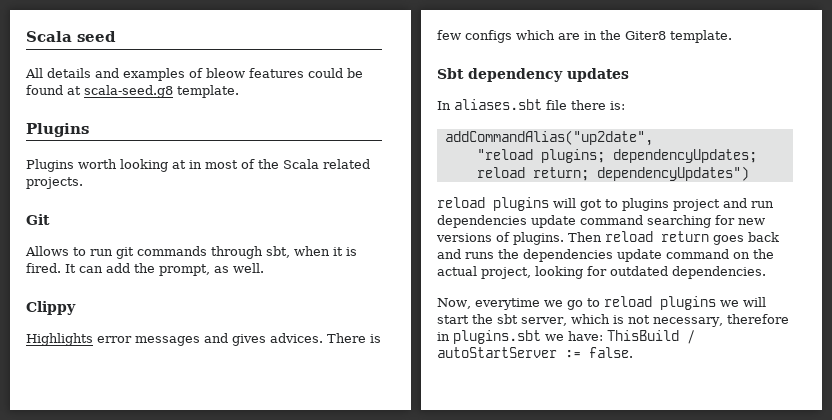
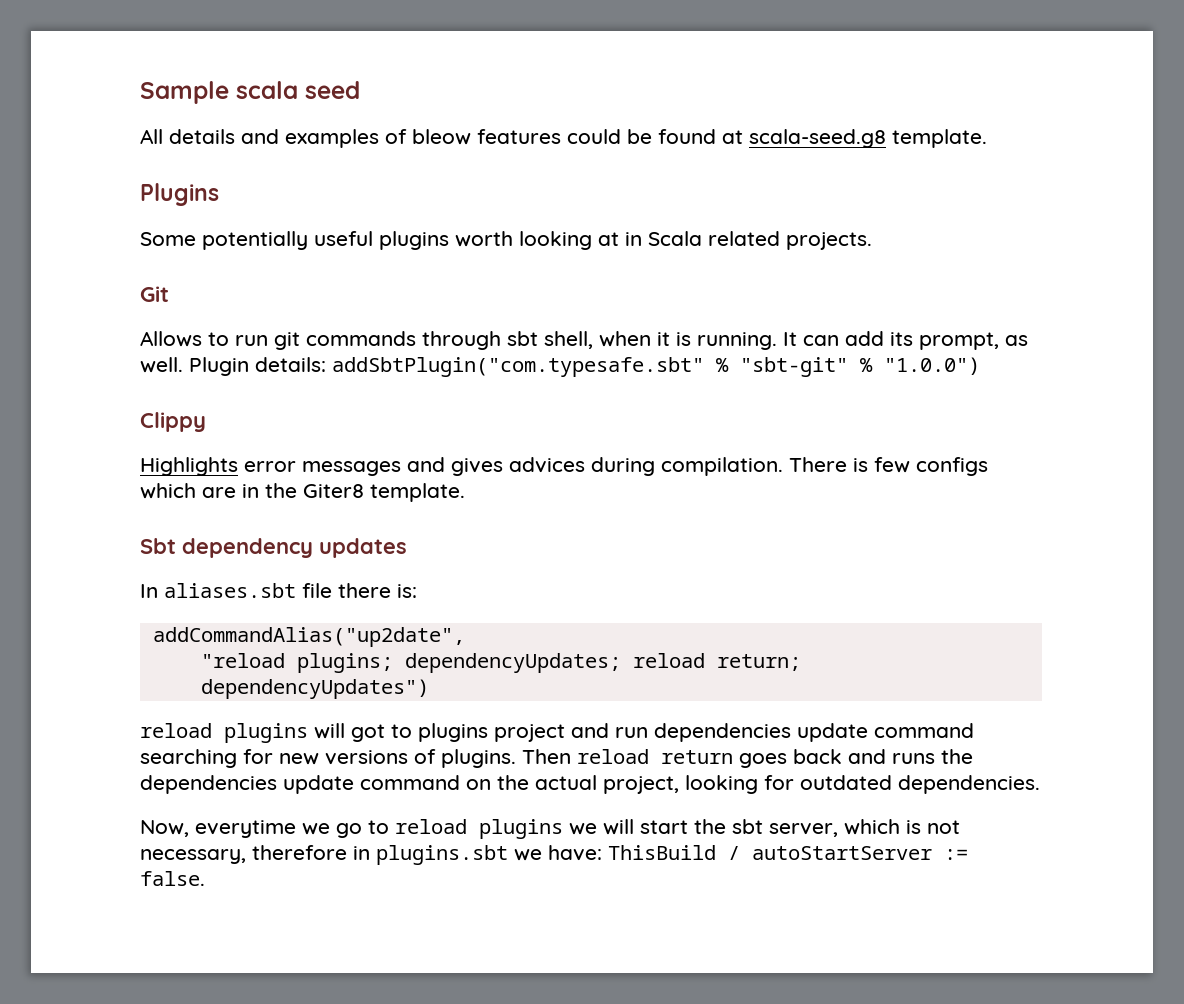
[26,31,72,42] Scala -> [140,81,298,104] Sample scala
[26,159,74,172] Plugins -> [140,231,449,250] Some potentially useful plugins
[205,159,279,169] most of the -> (642, 239) none
[266,246,290,258] sbt, -> [507,331,593,349] sbt shell,
[26,263,61,273] fired. -> [697,332,777,350] running.
[134,263,155,273] the -> [890,332,913,346] its
(264, 268) none -> [189,357,980,377] Plugin details: addSbtPlugin("com.typesafe.sbt" % "sbt-git" % "1.0.0")
[270,333,323,343] advices. -> [509,457,783,476] advices during compilation.

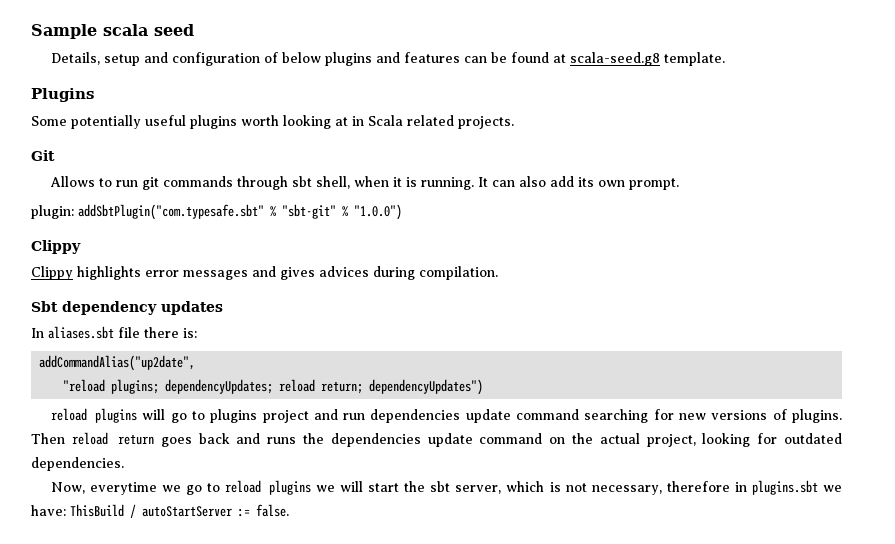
[140,129,621,148] All details and examples of bleow features could -> [50,52,487,66] Details, setup and configuration of below plugins and features can
(839, 340) none -> [518,176,546,187] also
[919,332,1028,350] [140,357,326,376] prompt, as well. Plugin details: -> [597,178,679,190] [31,205,74,219] own prompt. // plugin:
[140,457,238,476] Highlights -> [31,266,141,280] Clippy highlights
[789,457,988,476] [140,483,465,502] There is few configs which are in the Giter8 template. -> (498, 273) none
[351,724,385,742] got -> [170,413,187,423] go

